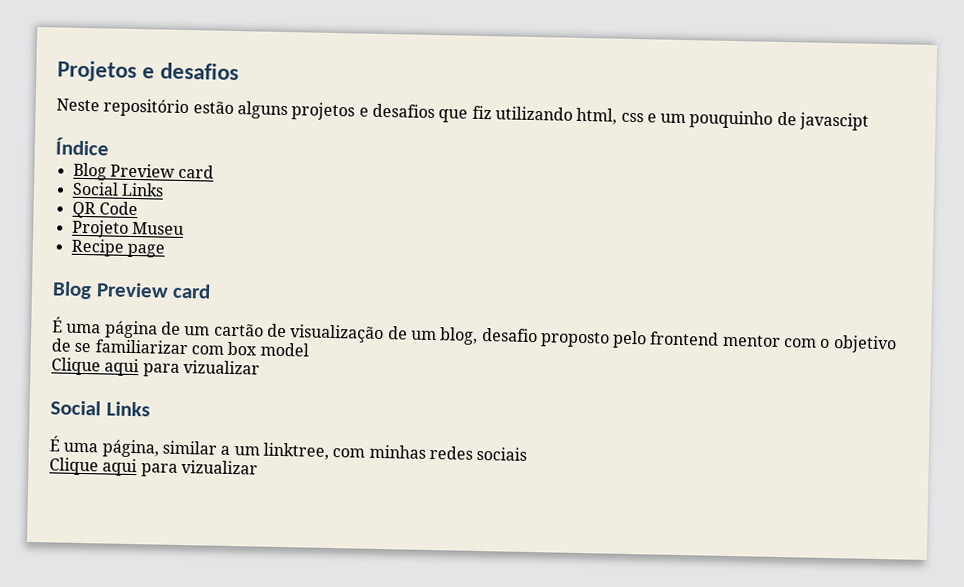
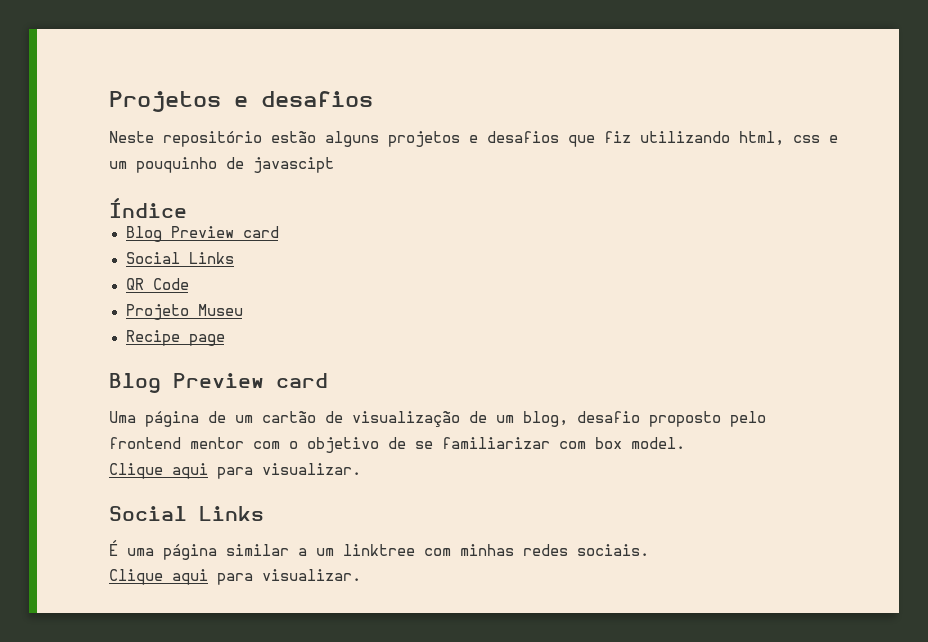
[52,316,102,334] É uma -> [109,411,136,423] Uma
[259,342,309,357] [51,357,260,377] model // Clique aqui para vizualizar -> [631,437,685,449] [109,463,361,479] model. // Clique aqui para visualizar.
[101,439,159,458] página, -> [163,544,217,560] página
[262,442,329,460] linktree, -> [343,544,415,556] linktree
[476,446,528,461] [49,457,258,477] sociais // Clique aqui para vizualizar -> [577,544,649,556] [109,569,361,585] sociais. // Clique aqui para visualizar.

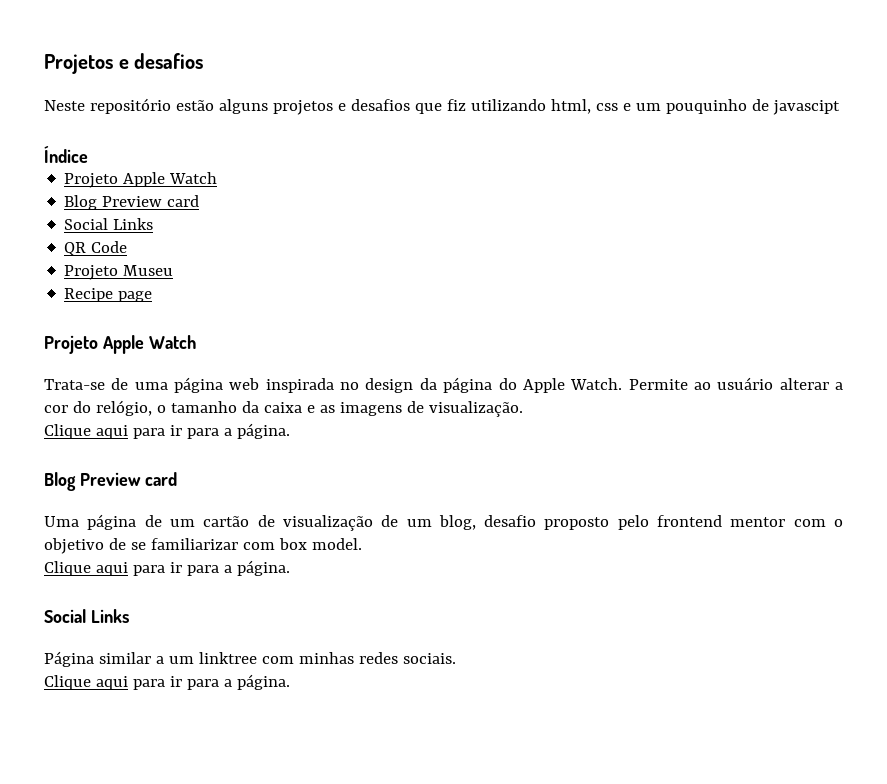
(187, 208) none -> [64,172,218,188] // Projeto Apple Watch
(225, 340) none -> [44,335,196,354] [44,377,844,393] [44,400,523,417] [44,423,290,439] // Projeto Apple Watch // Trata-se de uma página web inspirada no design da página do Apple Watch. Permite ao usuário alterar a cor do relógio, o tamanho da caixa e as imagens de visualização. // Clique aqui para ir para a página.
[262,463,361,475] [109,506,264,521] [109,540,217,560] visualizar. // Social Links // É uma página -> [169,560,290,576] [44,609,129,623] [44,651,94,667] ir para a página. // Social Links // Página
[262,569,361,581] visualizar. -> [169,674,290,690] ir para a página.

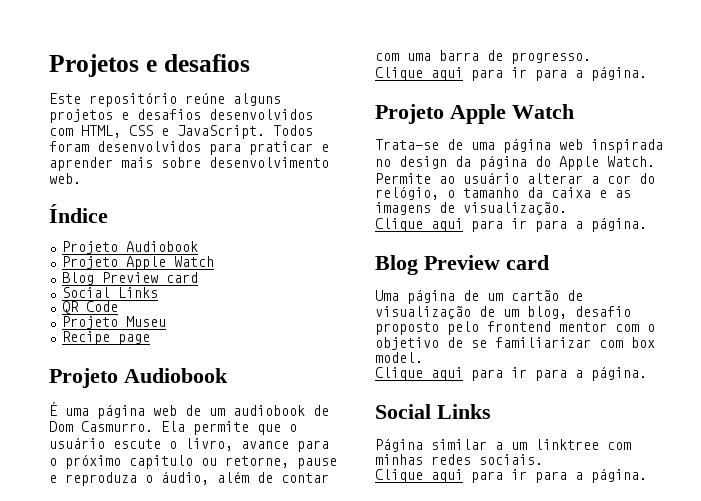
[44,98,214,114] Neste repositório estão -> [49,92,225,107] Este repositório reúne
[414,99,840,115] que fiz utilizando html, css e um pouquinho de javascipt -> [209,109,313,120] [49,125,313,139] [49,141,329,155] [49,157,329,171] [49,173,81,184] desenvolvidos com HTML, CSS e JavaScript. Todos foram desenvolvidos para praticar e aprender mais sobre desenvolvimento web.
(88, 154) none -> [61,241,198,254] // Projeto Audiobook
(153, 296) none -> [49,368,228,388] [49,402,329,419] [49,421,297,435] [49,437,329,452] [49,454,337,469] [49,471,329,486] [375,50,591,64] [375,66,647,81] // Projeto Audiobook // É uma página web de um audiobook de Dom Casmurro. Ela permite que o usuário escute o livro, avance para o próximo capitulo ou retorne, pause e reproduza o áudio, além de contar com uma barra de progresso. // Clique aqui para ir para a página.

